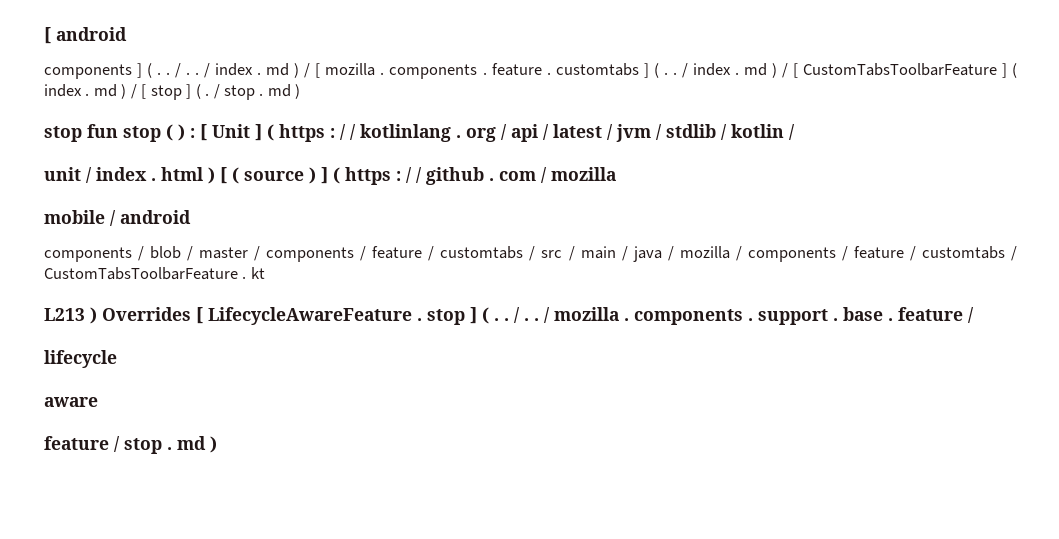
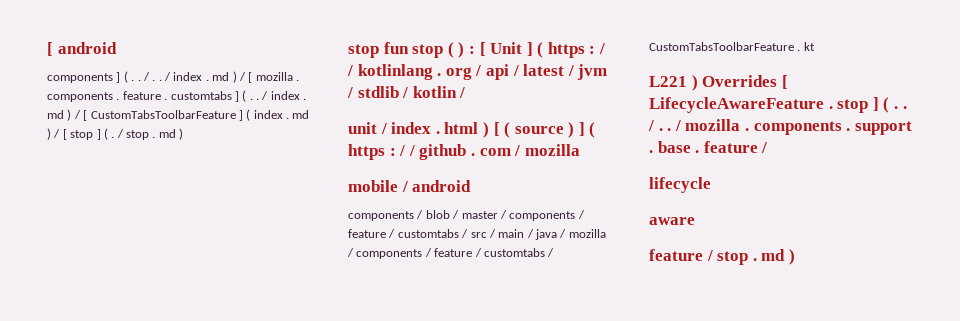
[44,308,85,321] L213 -> [649,76,687,87] L221

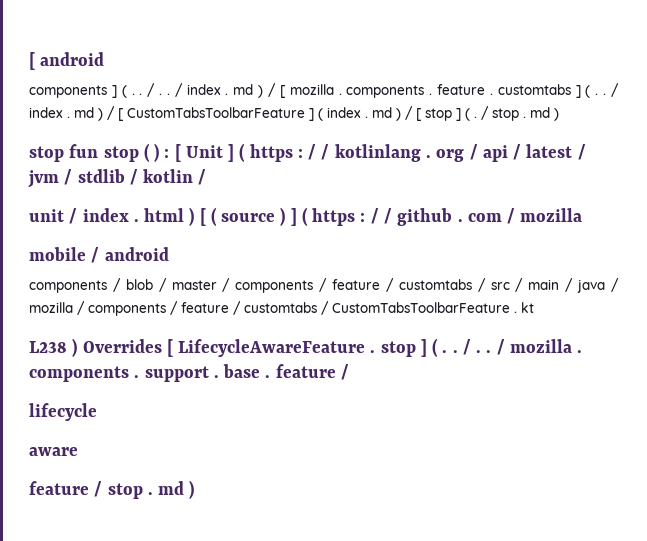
[649,76,687,87] L221 -> [29,341,67,353] L238

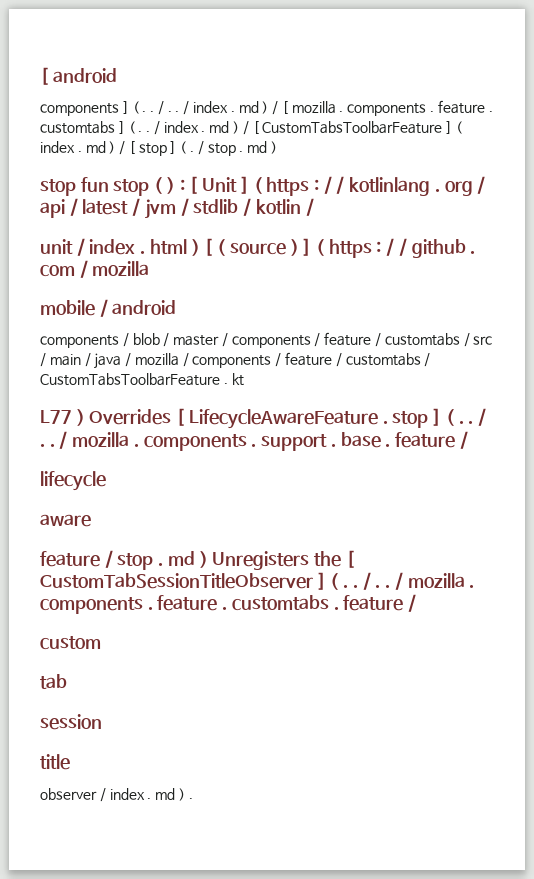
[29,341,67,353] L238 -> [40,410,72,424] L77
(195, 489) none -> [212,550,354,570] [40,572,475,590] [40,594,417,614] [40,636,101,650] [40,674,67,689] [40,714,102,730] [40,754,70,770] [40,788,193,802] Unregisters the [ CustomTabSessionTitleObserver ] ( . . / . . / mozilla . components . feature . customtabs . feature / // custom // tab // session // title // observer / index . md ) .

